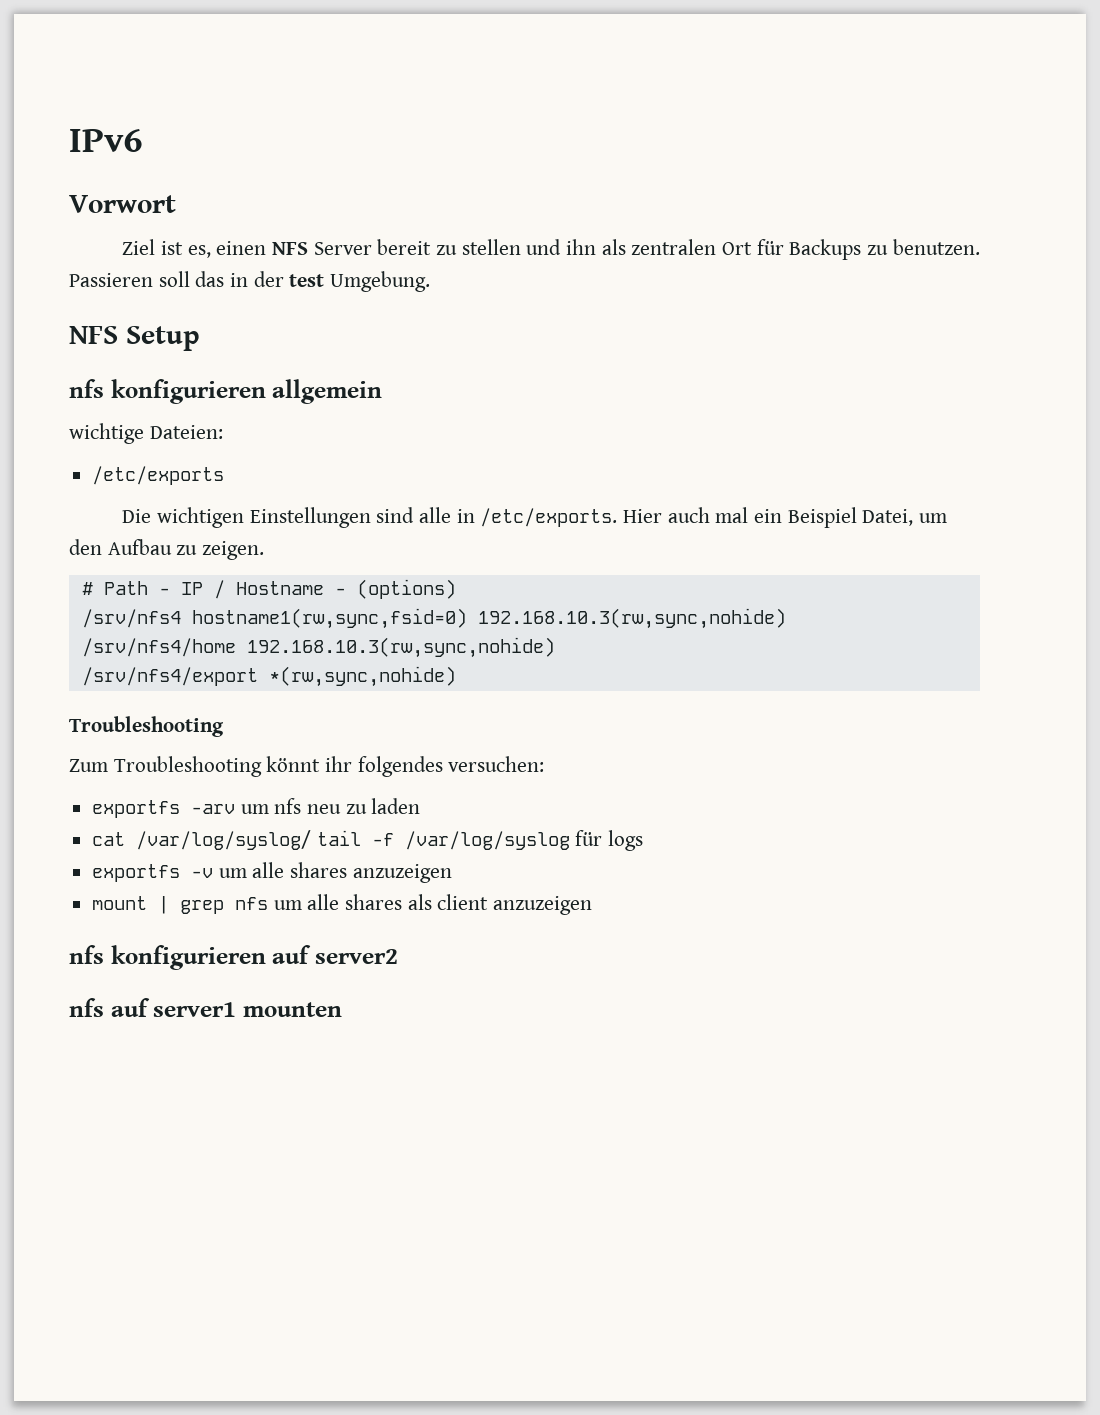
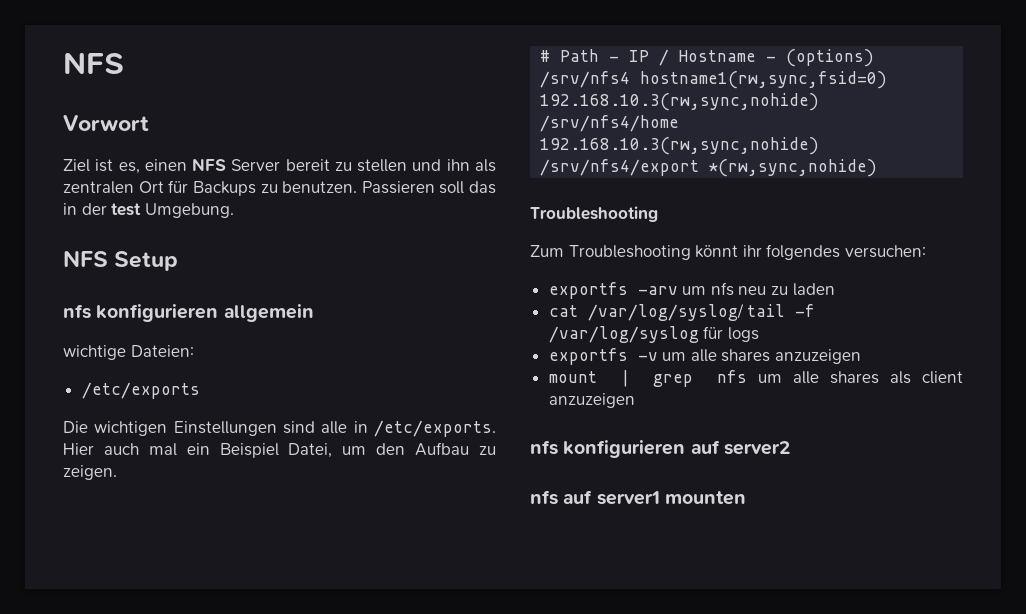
[69,129,143,152] IPv6 -> [63,52,124,74] NFS

